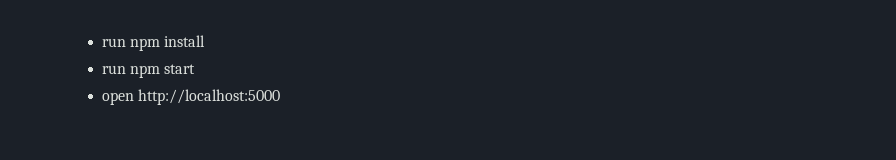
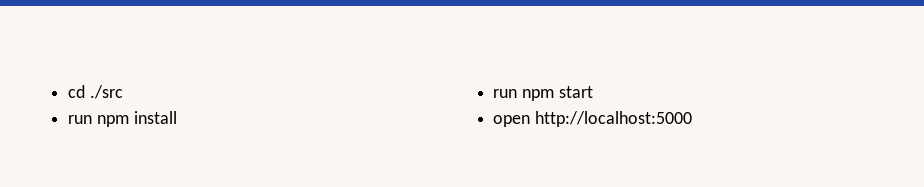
(102, 42) none -> [68,85,123,99] cd ./src //

